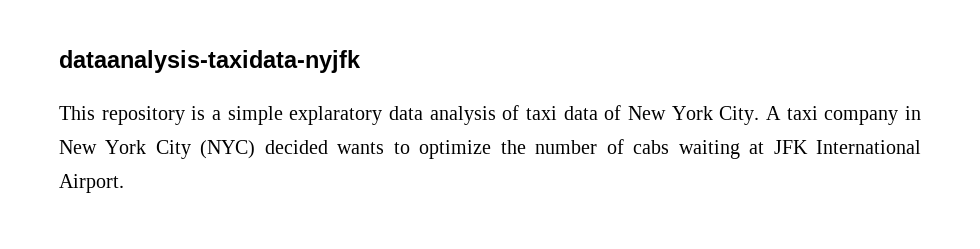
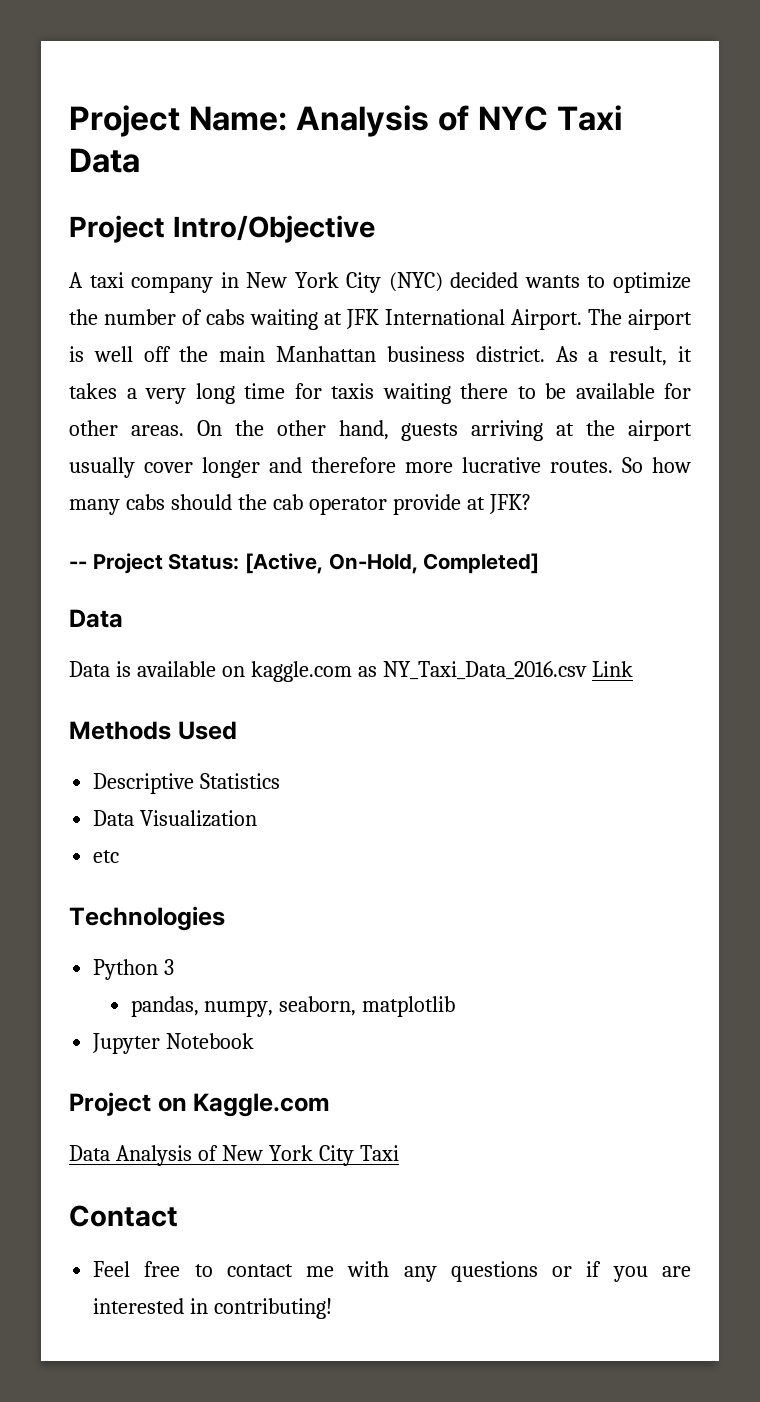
[59,50,361,73] [59,105,760,125] dataanalysis-taxidata-nyjfk // This repository is a simple explaratory data analysis of taxi data of New York City. -> [69,105,622,137] [69,148,140,173] [69,215,375,243] Project Name: Analysis of NYC Taxi Data // Project Intro/Objective //
(124, 183) none -> [588,309,692,330] [69,346,693,366] [69,383,691,404] [69,420,692,441] [69,457,691,478] [69,494,531,515] [69,553,540,574] [69,609,123,628] [69,661,633,682] [69,721,237,740] [93,773,281,794] [93,810,258,827] [93,850,120,863] [69,906,225,931] [93,959,175,980] [130,996,456,1017] [92,1033,255,1054] [69,1092,331,1117] [69,1145,399,1166] [69,1205,178,1227] [93,1261,691,1282] [93,1298,333,1319] The airport is well off the main Manhattan business district. As a result, it takes a very long time for taxis waiting there to be available for other areas. On the other hand, guests arriving at the airport usually cover longer and therefore more lucrative routes. So how many cabs should the cab operator provide at JFK? // -- Project Status: [Active, On-Hold, Completed] // Data // Data is available on kaggle.com as NY_Taxi_Data_2016.csv Link // Methods Used // Descriptive Statistics // Data Visualization // etc // Technologies // Python 3 // pandas, numpy, seaborn, matplotlib // Jupyter Notebook // Project on Kaggle.com // Data Analysis of New York City Taxi // Contact // Feel free to contact me with any questions or if you are interested in contributing!

